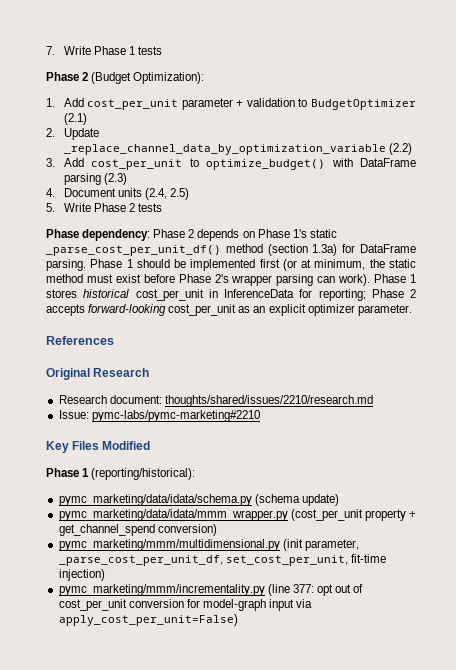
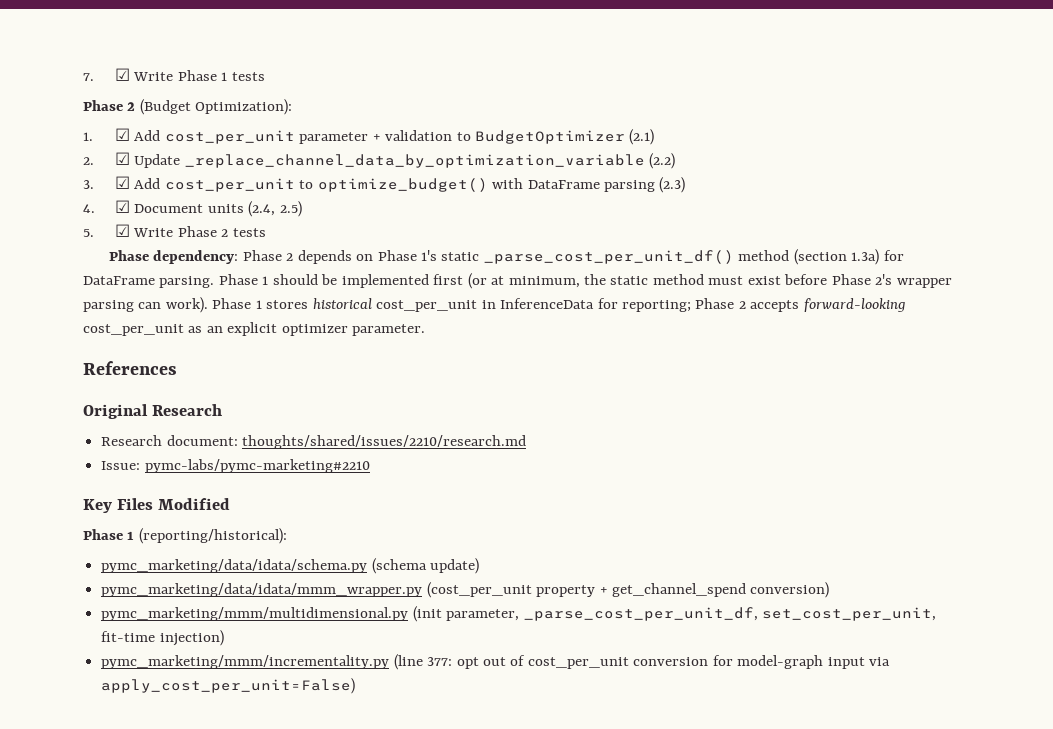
(55, 50) none -> [114,68,130,81] ☑
(55, 102) none -> [114,128,130,141] ☑
(55, 132) none -> [114,152,130,165] ☑
(55, 162) none -> [114,176,130,189] ☑
(55, 192) none -> [114,200,130,213] ☑
(55, 207) none -> [114,224,130,237] ☑

